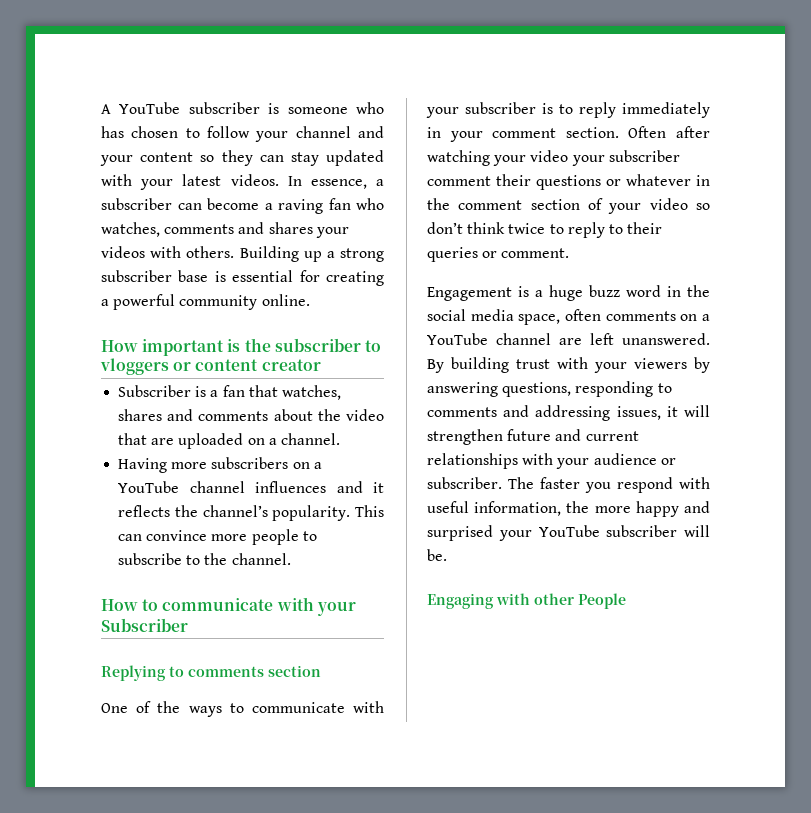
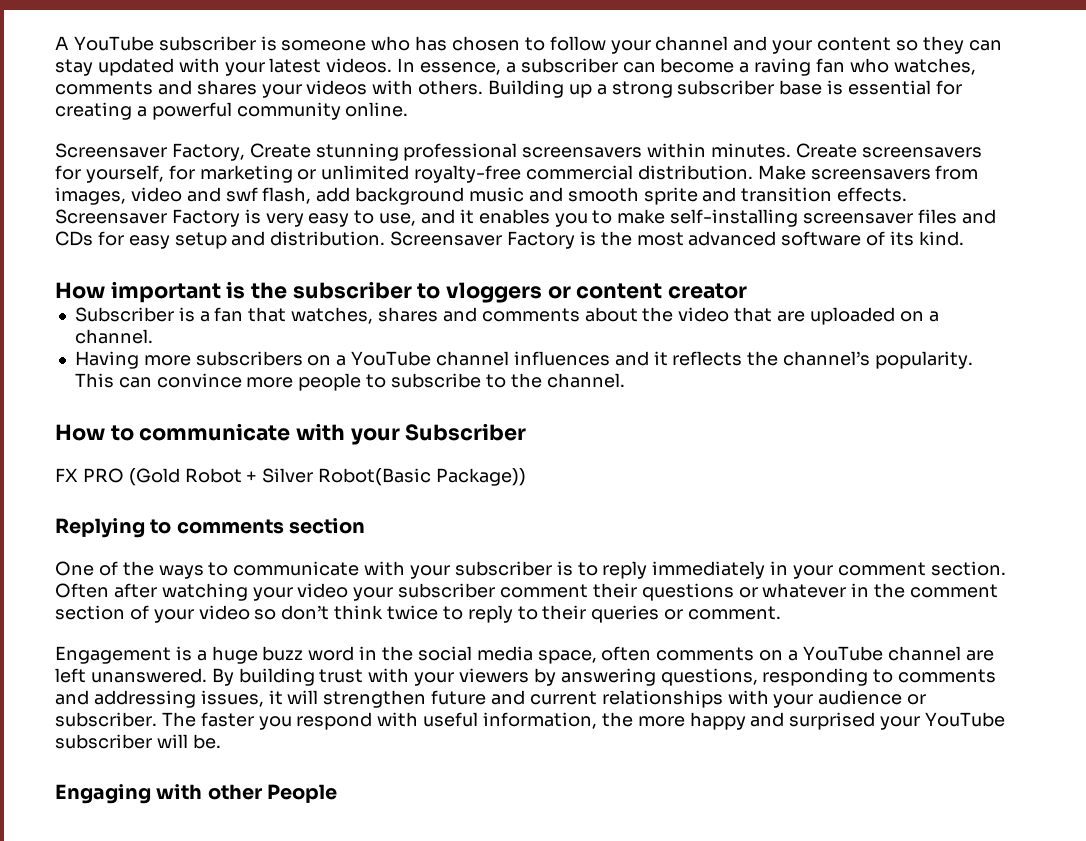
(310, 300) none -> [55,143,982,161] [55,165,979,183] [55,187,908,205] [55,209,996,227] [55,231,964,249] // Screensaver Factory, Create stunning professional screensavers within minutes. Create screensavers for yourself, for marketing or unlimited royalty-free commercial distribution. Make screensavers from images, video and swf flash, add background music and smooth sprite and transition effects. Screensaver Factory is very easy to use, and it enables you to make self-installing screensaver files and CDs for easy setup and distribution. Screensaver Factory is the most advanced software of its kind.
(188, 625) none -> [55,468,527,486] // FX PRO (Gold Robot + Silver Robot(Basic Package))

